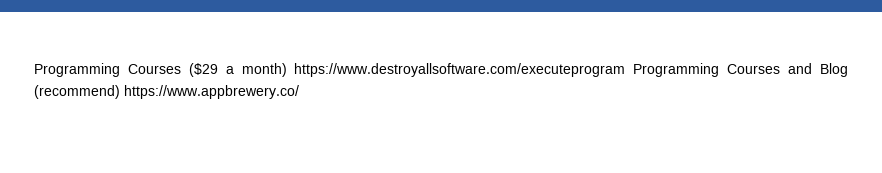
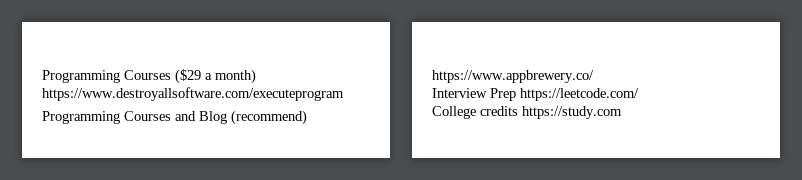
(626, 70) none -> (344, 94) //
(299, 92) none -> [432,88,639,101] [432,106,622,119] // Interview Prep https://leetcode.com/ // College credits https://study.com

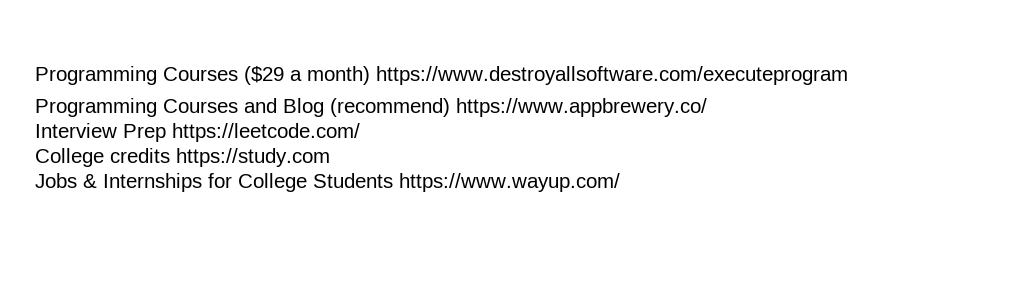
(622, 112) none -> [35,173,620,192] // Jobs & Internships for College Students https://www.wayup.com/

